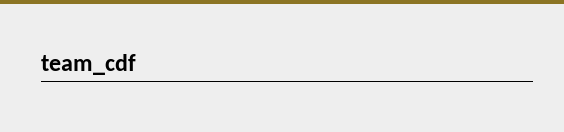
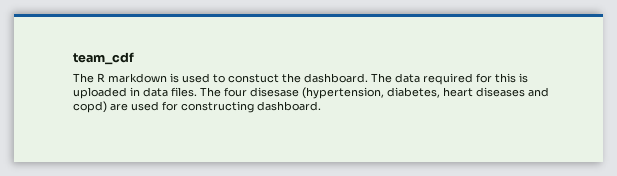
(136, 64) none -> [73,73,528,85] [73,87,549,99] [73,101,321,113] // The R markdown is used to constuct the dashboard. The data required for this is uploaded in data files. The four disesase (hypertension, diabetes, heart diseases and copd) are used for constructing dashboard.

